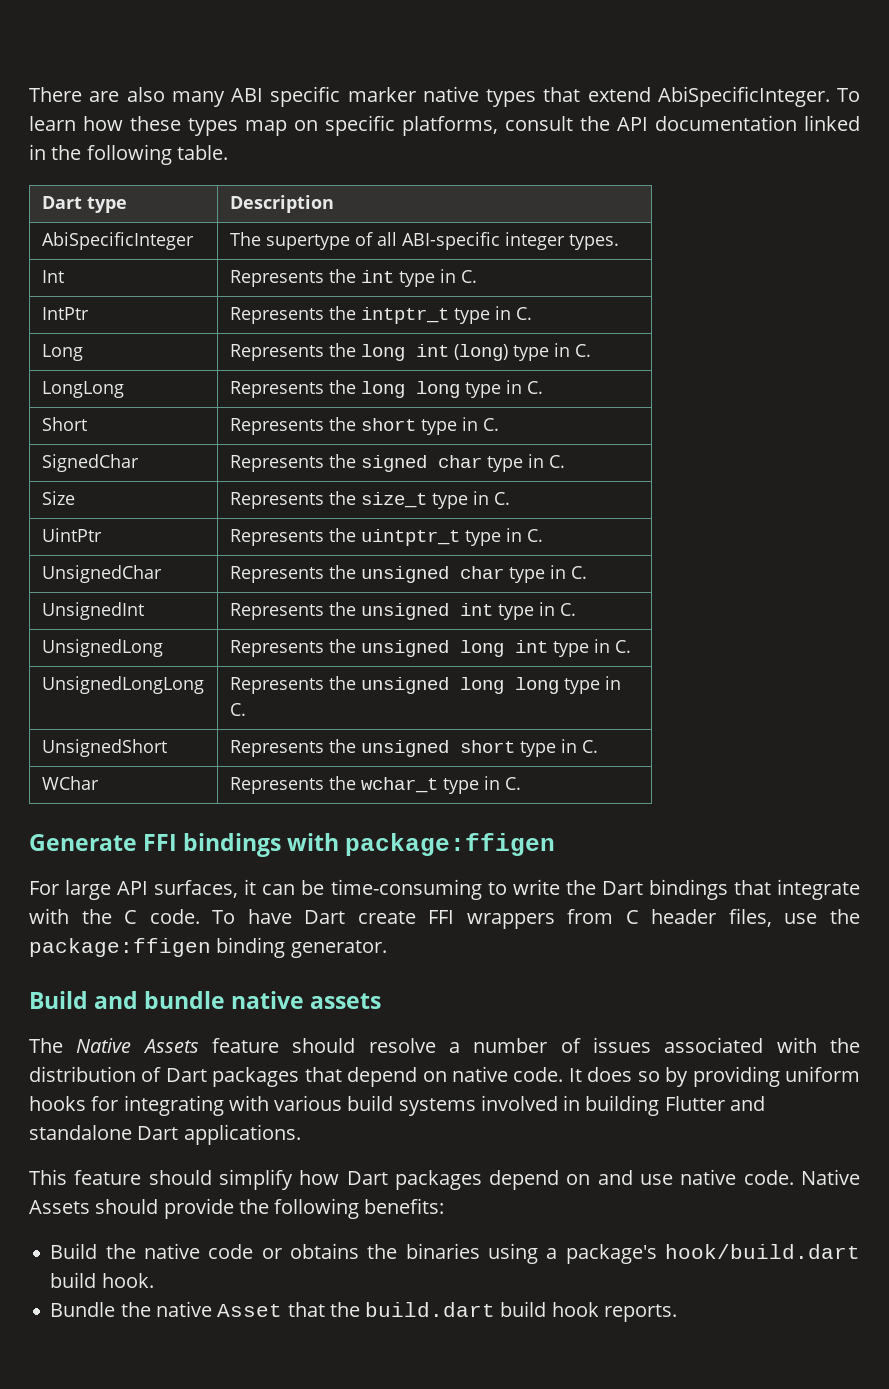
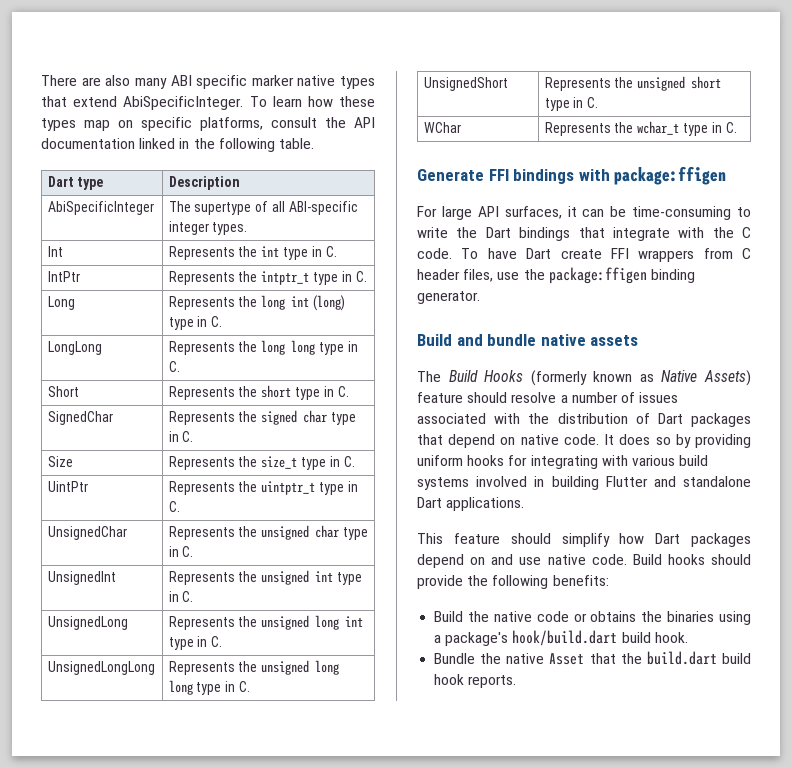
[76,1038,199,1053] Native Assets -> [448,370,751,386] Build Hooks (formerly known as Native Assets)
[800,1169,860,1185] [29,1200,90,1214] Native Assets -> [632,554,705,565] Build hooks

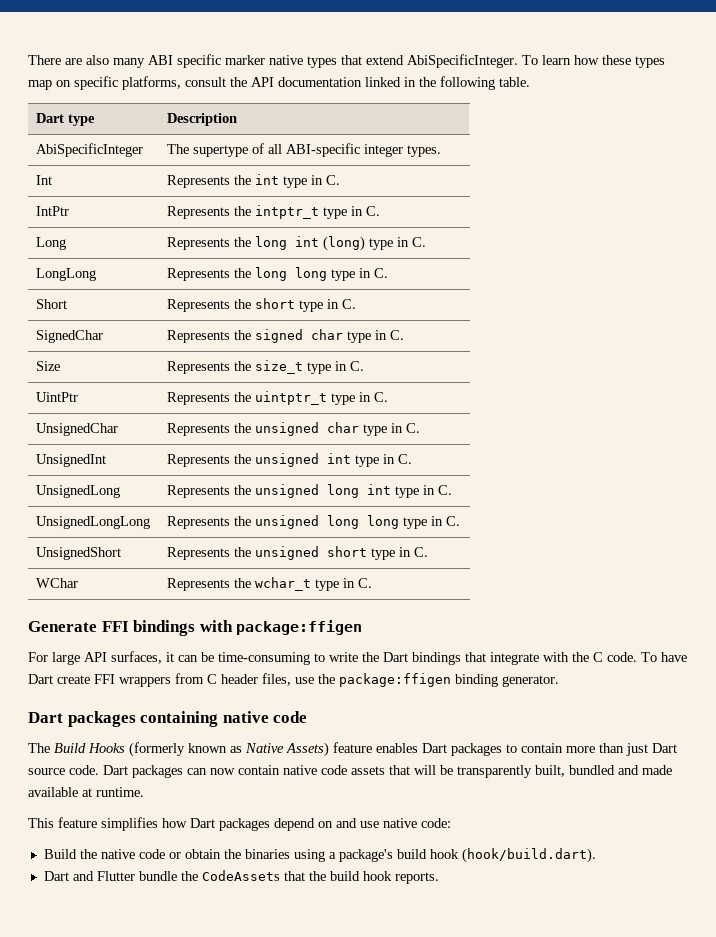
[417,334,639,346] Build and bundle native assets -> [28,711,308,727] Dart packages containing native code
[467,392,679,403] [417,413,751,427] [417,434,751,448] [417,455,709,469] [417,476,751,490] [417,497,525,511] should resolve a number of issues associated with the distribution of Dart packages that depend on native code. It does so by providing uniform hooks for integrating with various build systems involved in building Flutter and standalone Dart applications. -> [376,743,677,756] [28,765,672,778] [28,787,144,797] enables Dart packages to contain more than just Dart source code. Dart packages can now contain native code assets that will be transparently built, bundled and made available at runtime.
[510,533,610,547] should simplify -> [101,817,158,831] simplifies
[591,554,751,565] [417,575,609,589] code. Build hooks should provide the following benefits: -> [421,818,451,828] code:
[590,611,637,622] obtains -> [184,849,221,859] obtain
[512,630,688,646] [434,653,585,665] hook/build.dart build hook. // Bundle the native Asset -> [396,848,596,863] [43,870,280,881] build hook (hook/build.dart). // Dart and Flutter bundle the CodeAssets
[646,651,717,665] build.dart -> (326, 876) none

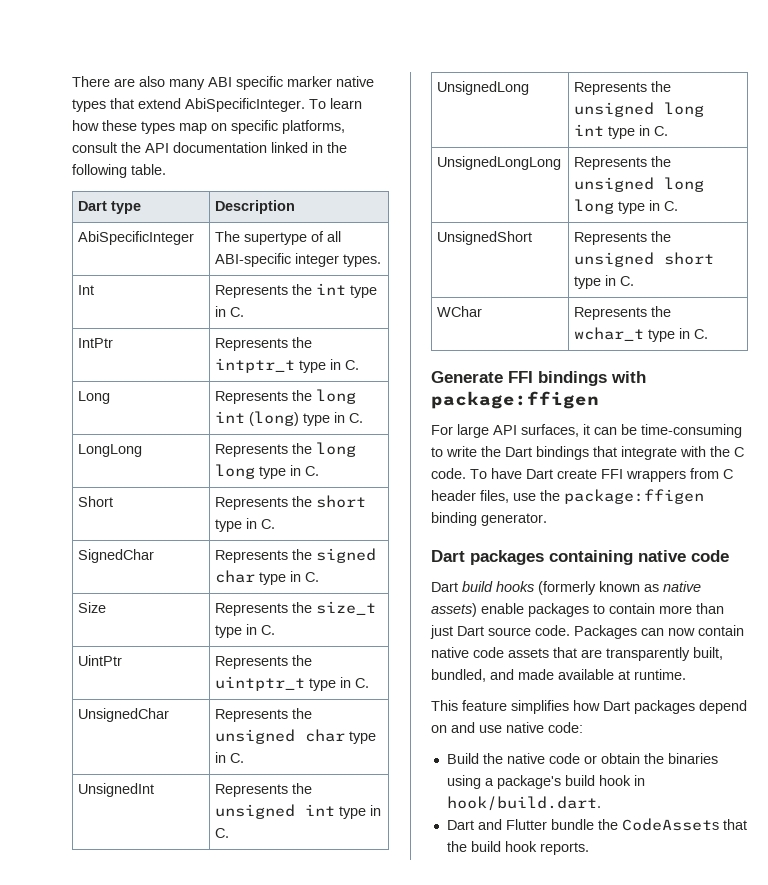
[28,742,447,757] The Build Hooks (formerly known as Native Assets) feature enables Dart -> [431,581,701,595] [431,603,524,617] Dart build hooks (formerly known as native assets) enable
[103,765,183,778] Dart packages -> [574,625,637,639] Packages
[414,765,453,775] will be -> [581,649,602,658] are
[569,765,615,775] bundled -> [431,669,486,682] bundled,
[461,848,596,863] (hook/build.dart). -> [633,775,645,786] [446,796,601,811] in hook/build.dart.

